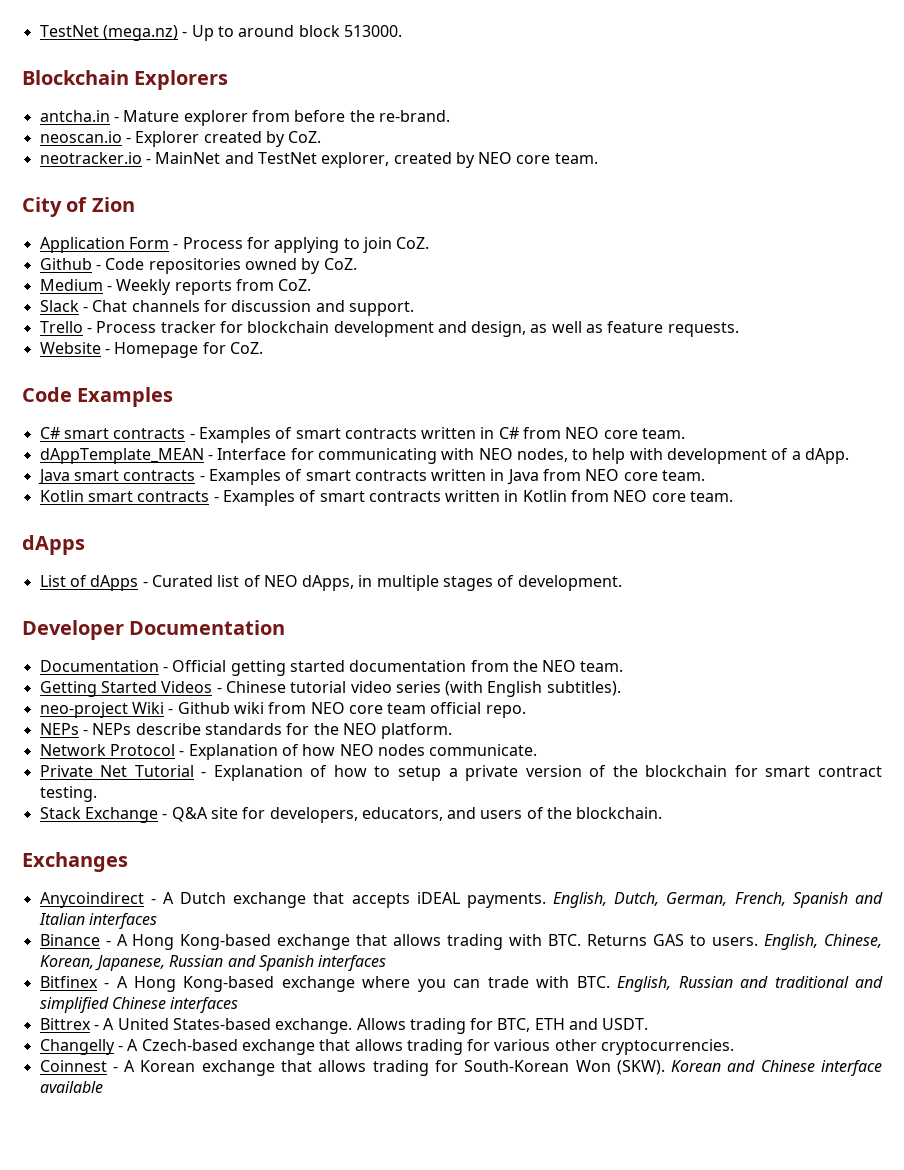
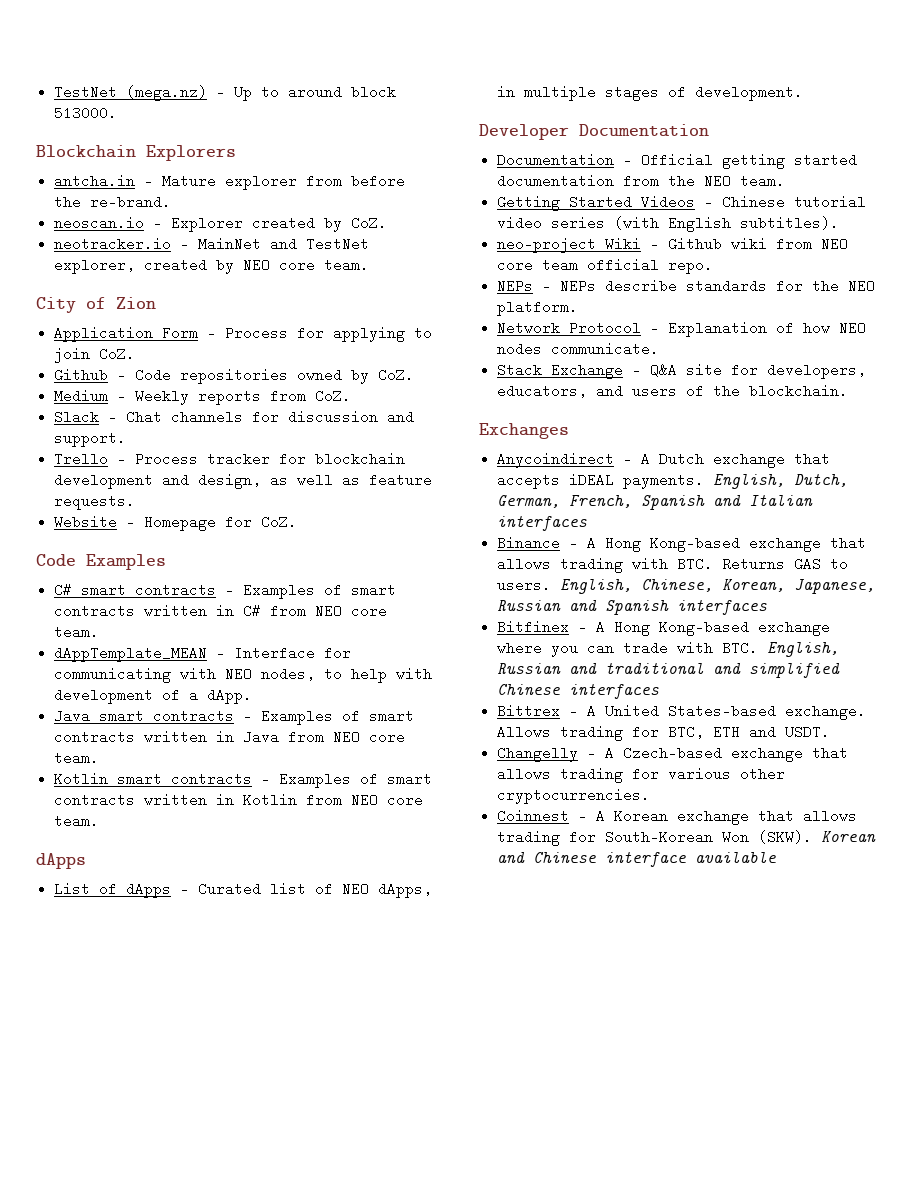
[39,765,882,781] [39,786,97,802] // Private Net Tutorial - Explanation of how to setup a private version of the blockchain for smart contract testing. -> (660, 349) none

